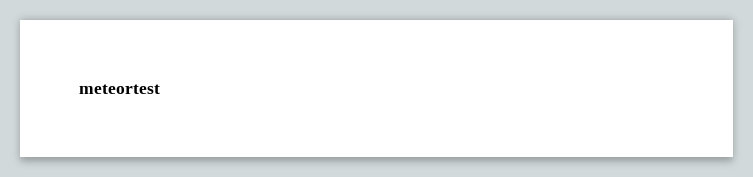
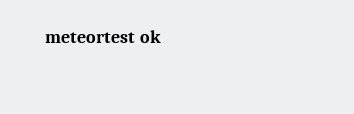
(160, 89) none -> [139,30,161,43] ok

